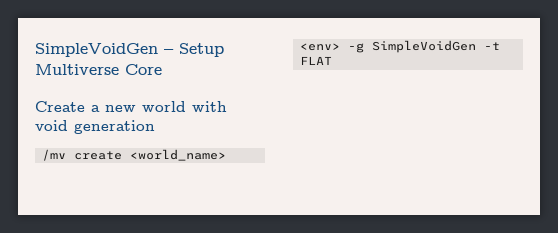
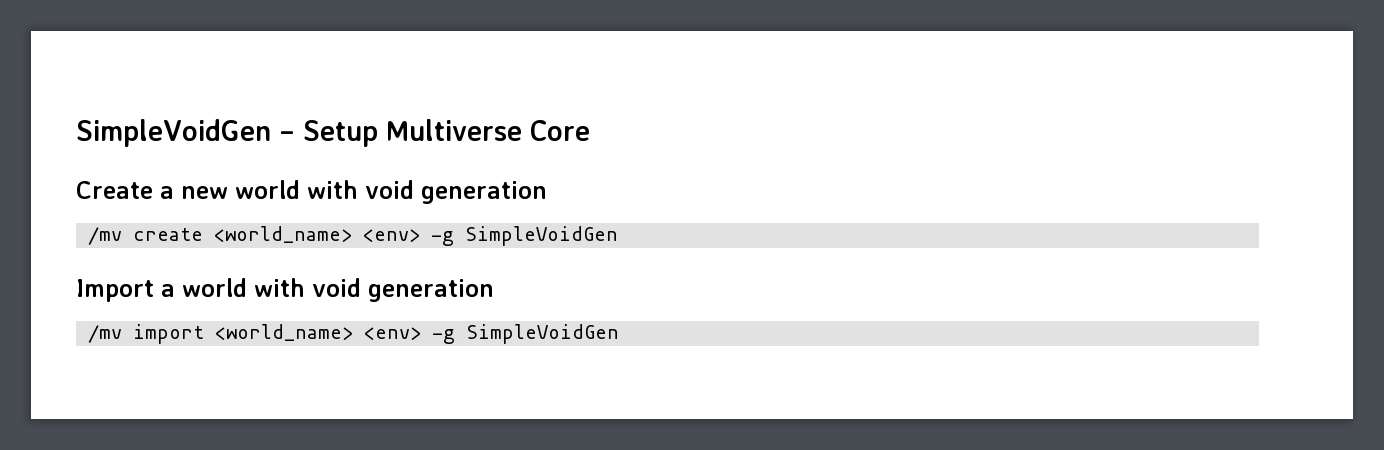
[483,42,500,50] [299,56,332,65] -t FLAT -> [76,278,494,302] [88,324,620,344] // Import a world with void generation // /mv import <world_name> <env> -g SimpleVoidGen

